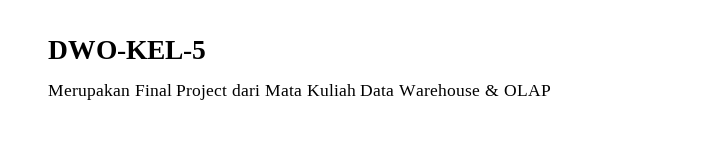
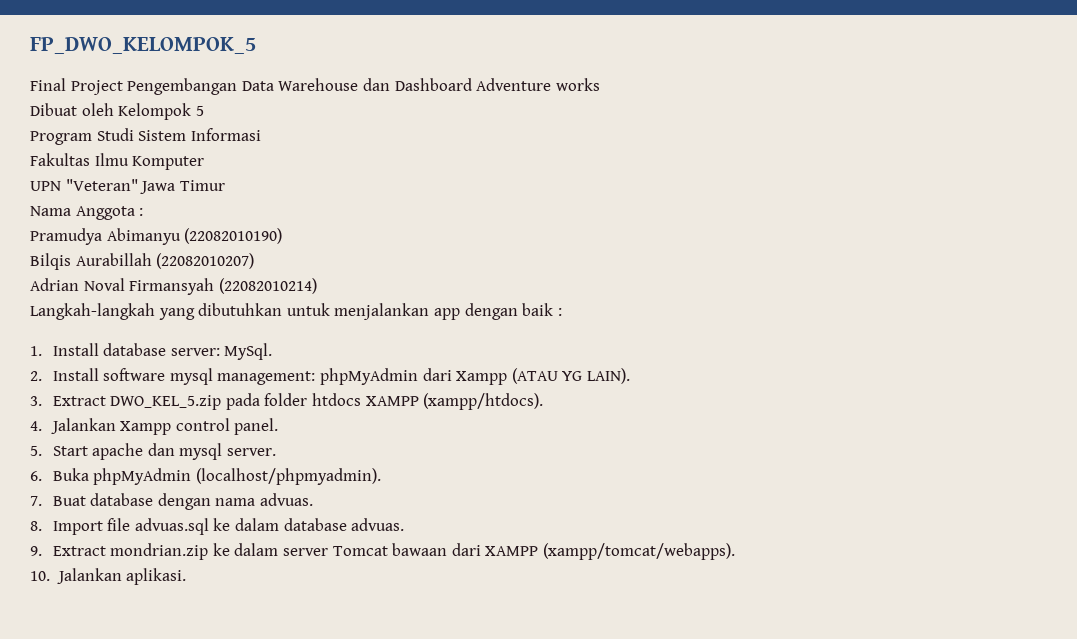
[48,41,206,59] [48,84,551,100] DWO-KEL-5 // Merupakan Final Project dari Mata Kuliah Data Warehouse & OLAP -> [30,37,256,54] [30,78,600,95] [30,103,204,120] [30,128,261,145] [30,153,205,170] [30,179,225,194] [30,206,144,220] [30,228,283,245] [30,253,255,270] [30,278,317,295] [30,303,562,320] [30,343,273,360] [30,368,630,385] [30,393,544,410] [30,418,279,435] [30,443,276,460] [30,468,381,485] [30,493,313,510] [30,518,405,535] [30,543,735,560] [30,568,187,585] FP_DWO_KELOMPOK_5 // Final Project Pengembangan Data Warehouse dan Dashboard Adventure works // Dibuat oleh Kelompok 5 // Program Studi Sistem Informasi // Fakultas Ilmu Komputer // UPN "Veteran" Jawa Timur // Nama Anggota : // Pramudya Abimanyu (22082010190) // Bilqis Aurabillah (22082010207) // Adrian Noval Firmansyah (22082010214) // Langkah-langkah yang dibutuhkan untuk menjalankan app dengan baik : // 1. Install database server: MySql. // 2. Install software mysql management: phpMyAdmin dari Xampp (ATAU YG LAIN). // 3. Extract DWO_KEL_5.zip pada folder htdocs XAMPP (xampp/htdocs). // 4. Jalankan Xampp control panel. // 5. Start apache dan mysql server. // 6. Buka phpMyAdmin (localhost/phpmyadmin). // 7. Buat database dengan nama advuas. // 8. Import file advuas.sql ke dalam database advuas. // 9. Extract mondrian.zip ke dalam server Tomcat bawaan dari XAMPP (xampp/tomcat/webapps). // 10. Jalankan aplikasi.

